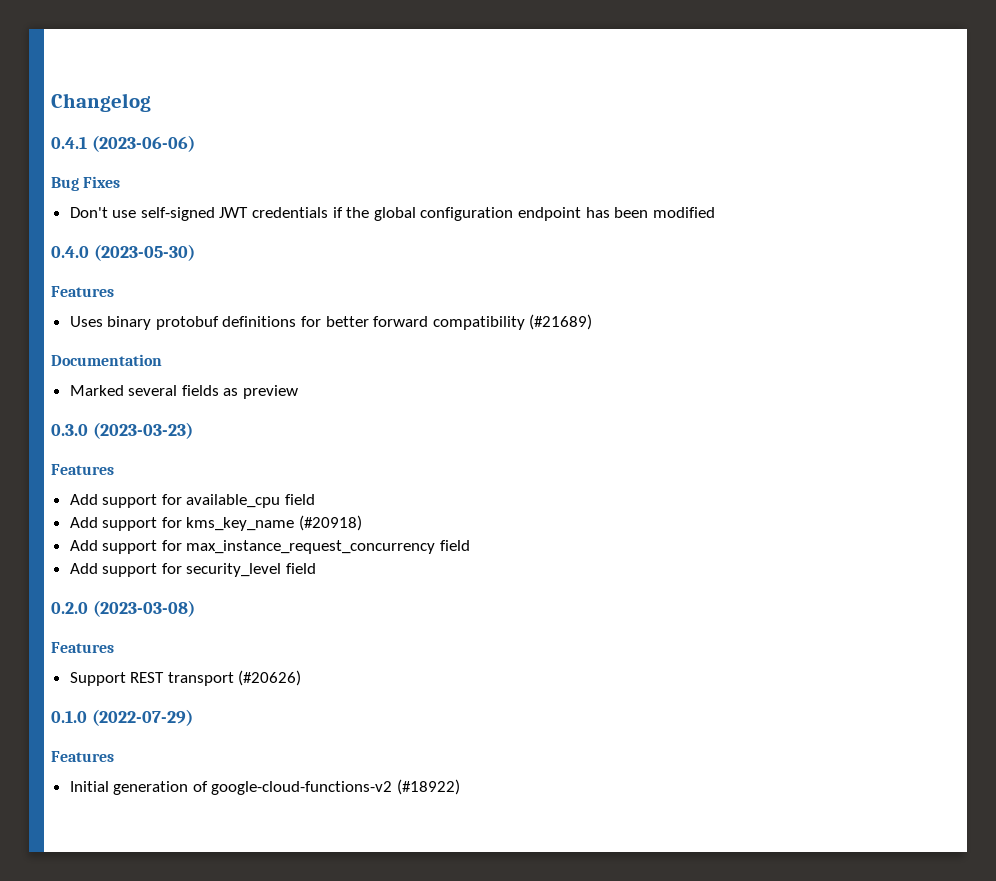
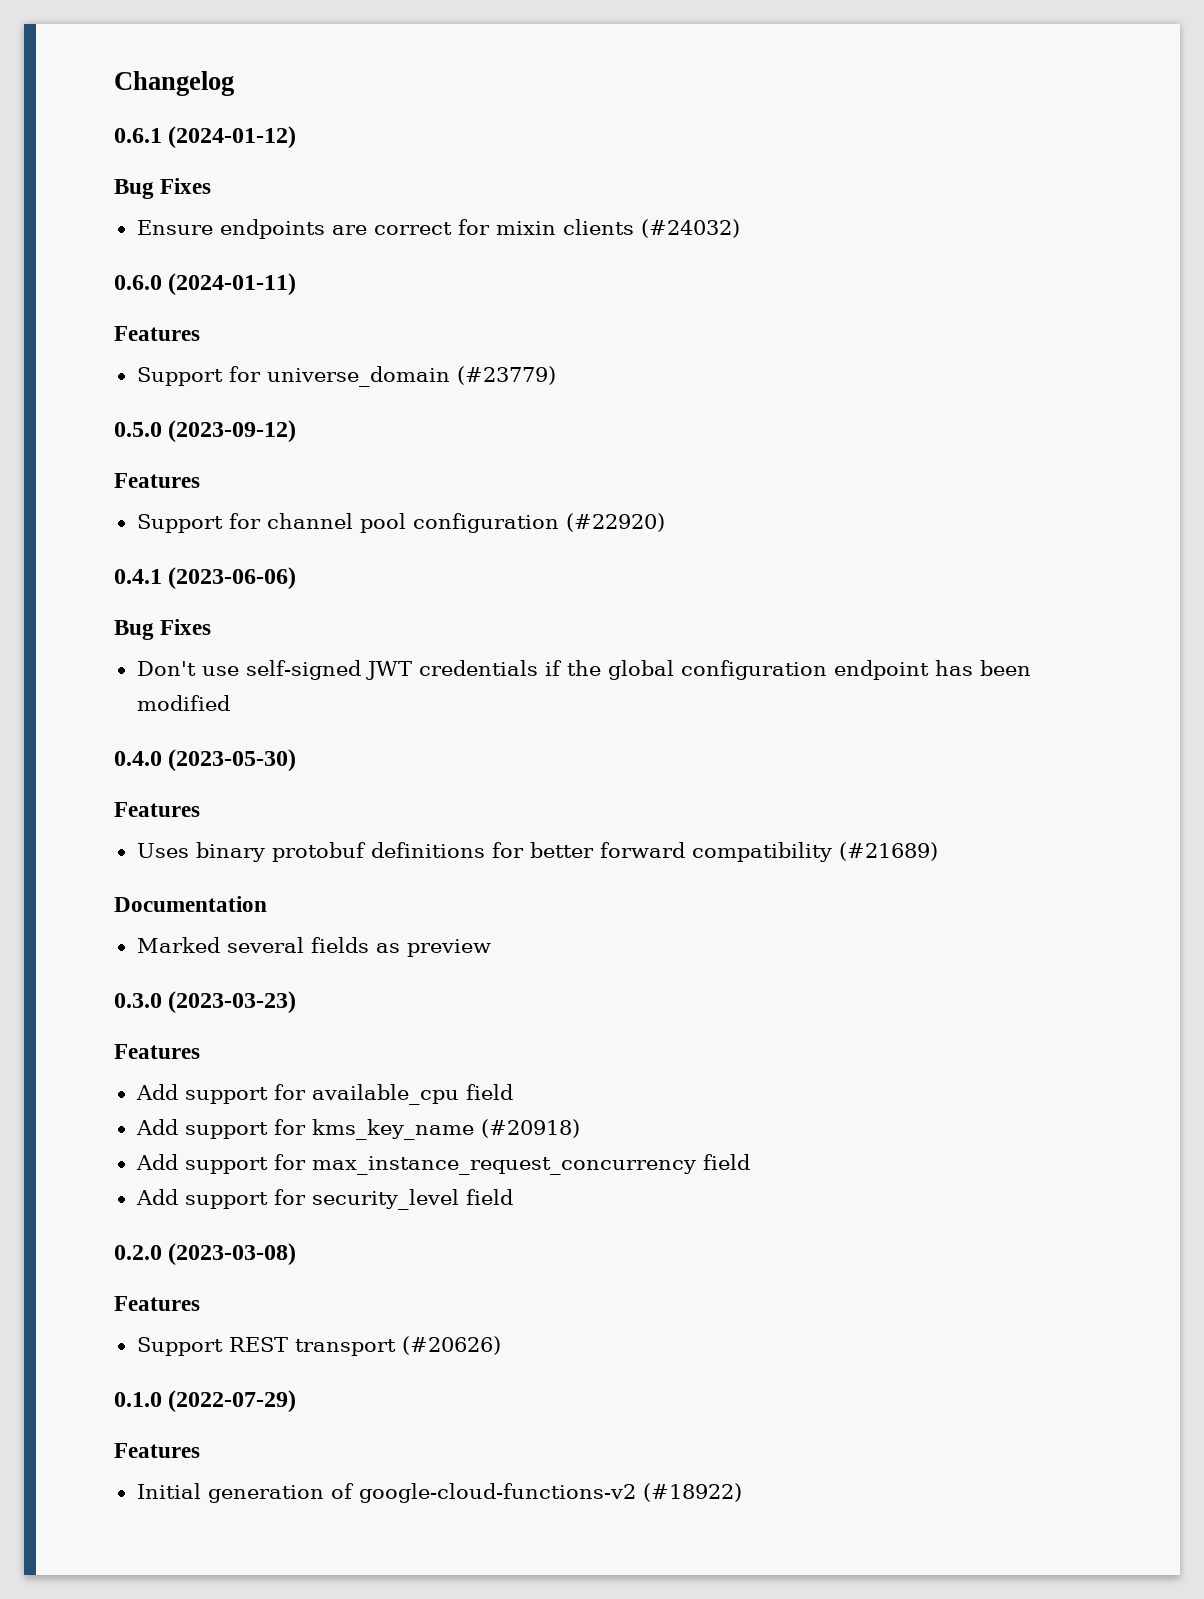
(151, 102) none -> [114,126,297,149] [114,178,212,199] [136,219,740,239] [114,273,297,296] [114,326,200,341] [136,366,556,387] [114,420,297,443] [114,473,200,488] [136,513,665,533] // 0.6.1 (2024-01-12) // Bug Fixes // Ensure endpoints are correct for mixin clients (#24032) // 0.6.0 (2024-01-11) // Features // Support for universe_domain (#23779) // 0.5.0 (2023-09-12) // Features // Support for channel pool configuration (#22920)

